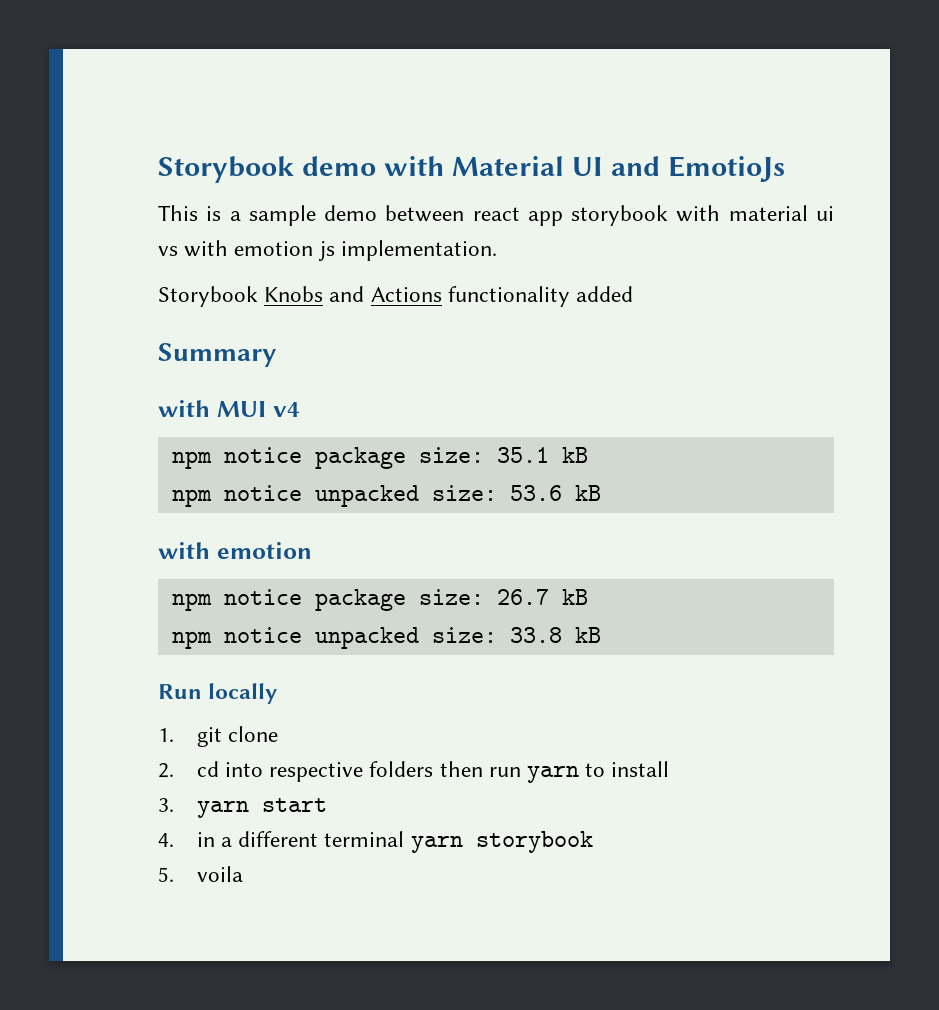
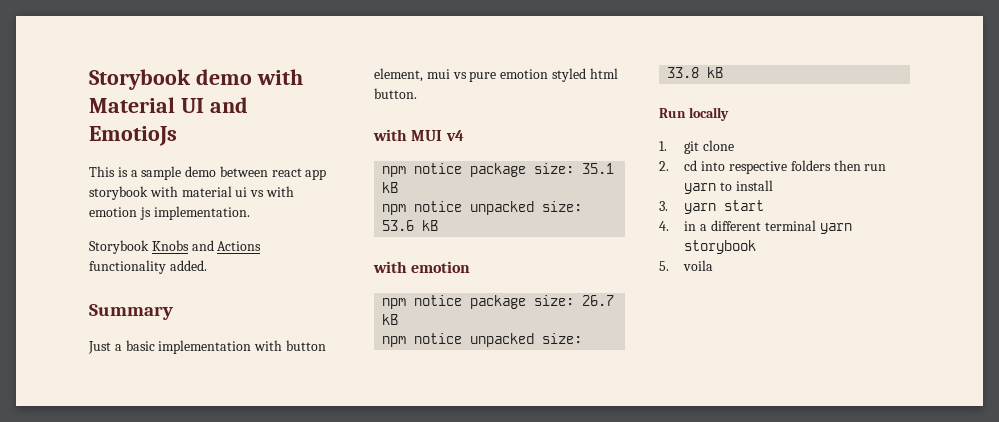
[576,286,634,302] added -> [169,260,207,271] added.
(277, 355) none -> [88,340,326,354] [374,68,618,82] [374,88,417,99] // Just a basic implementation with button element, mui vs pure emotion styled html button.

